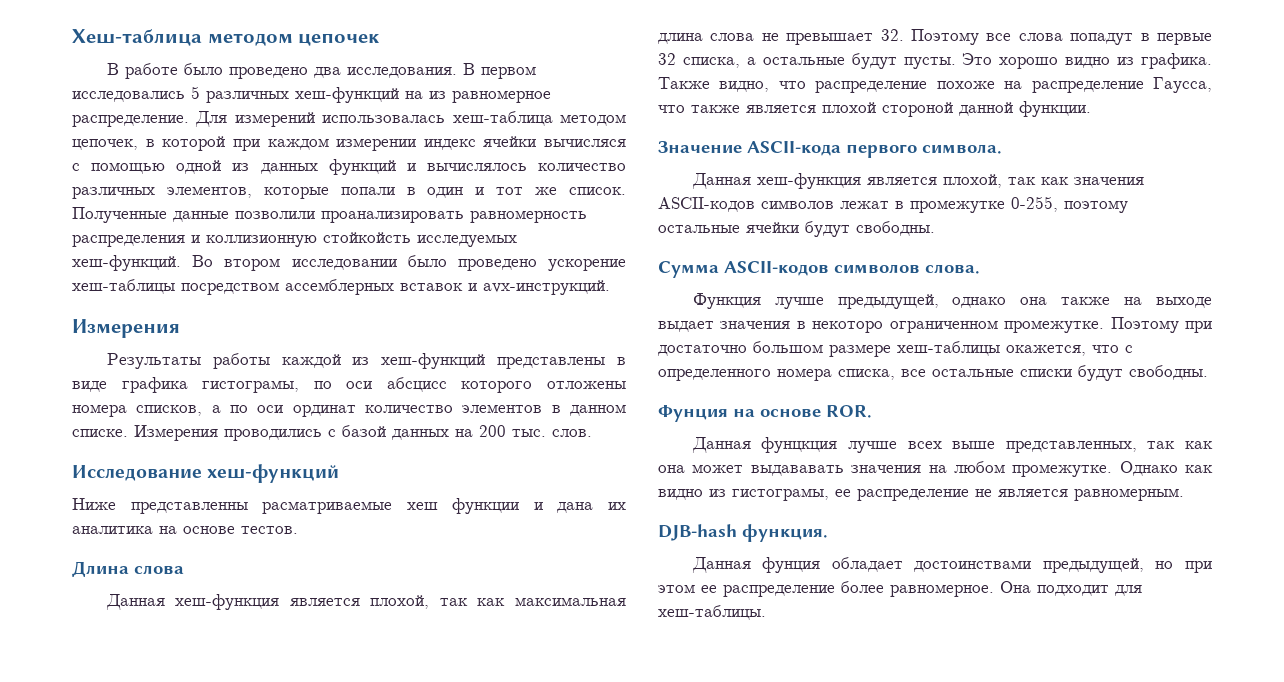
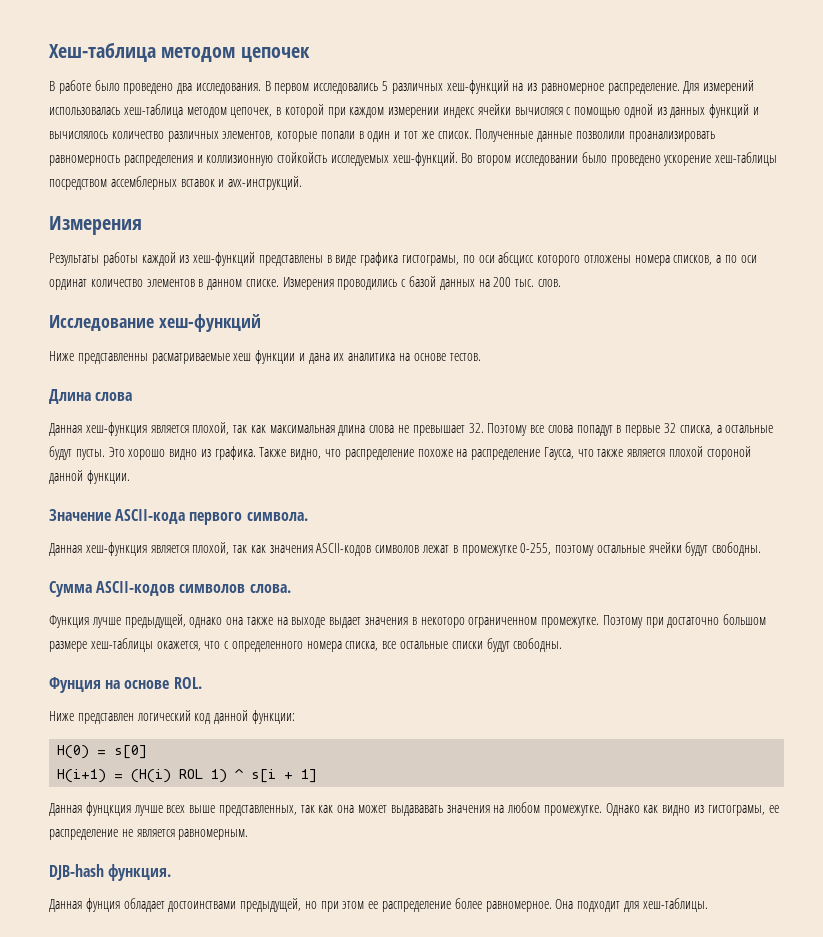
[826,405,872,418] ROR. -> [173,677,202,689] [49,710,295,724] [57,745,148,759] [57,769,318,783] ROL. // Ниже представлен логический код данной функции: // H(0) = s[0] // H(i+1) = (H(i) ROL 1) ^ s[i + 1]

